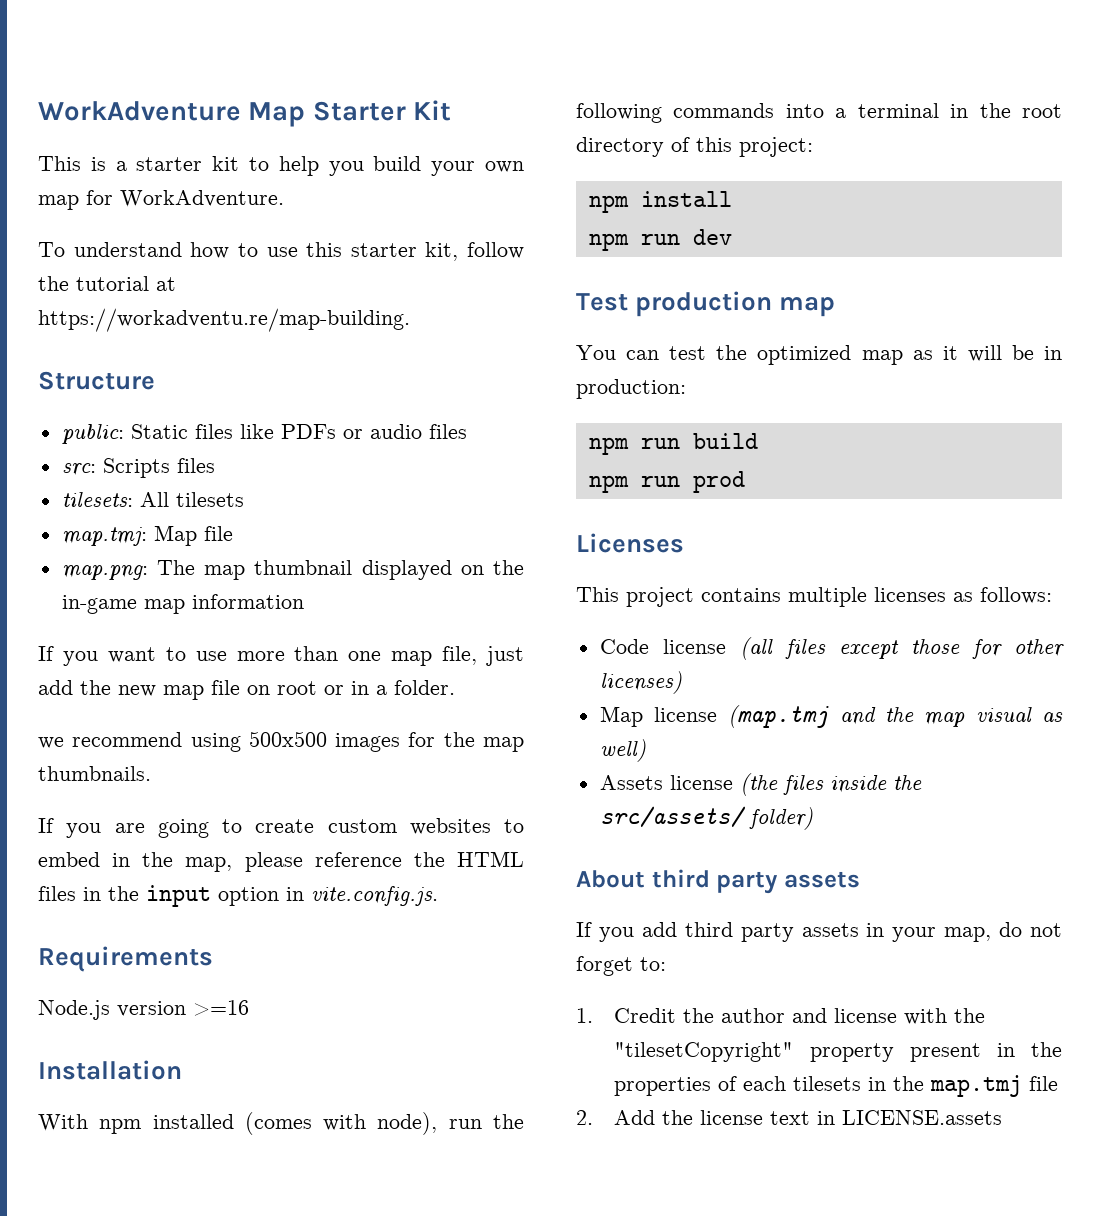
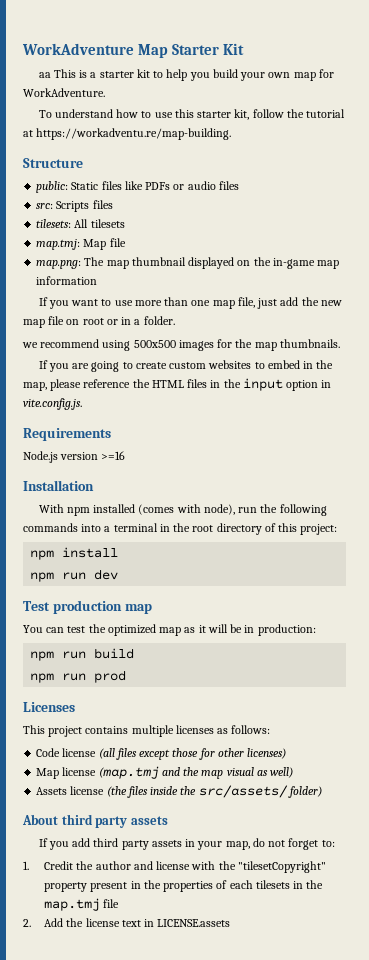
(452, 110) none -> [38,72,51,78] aa

